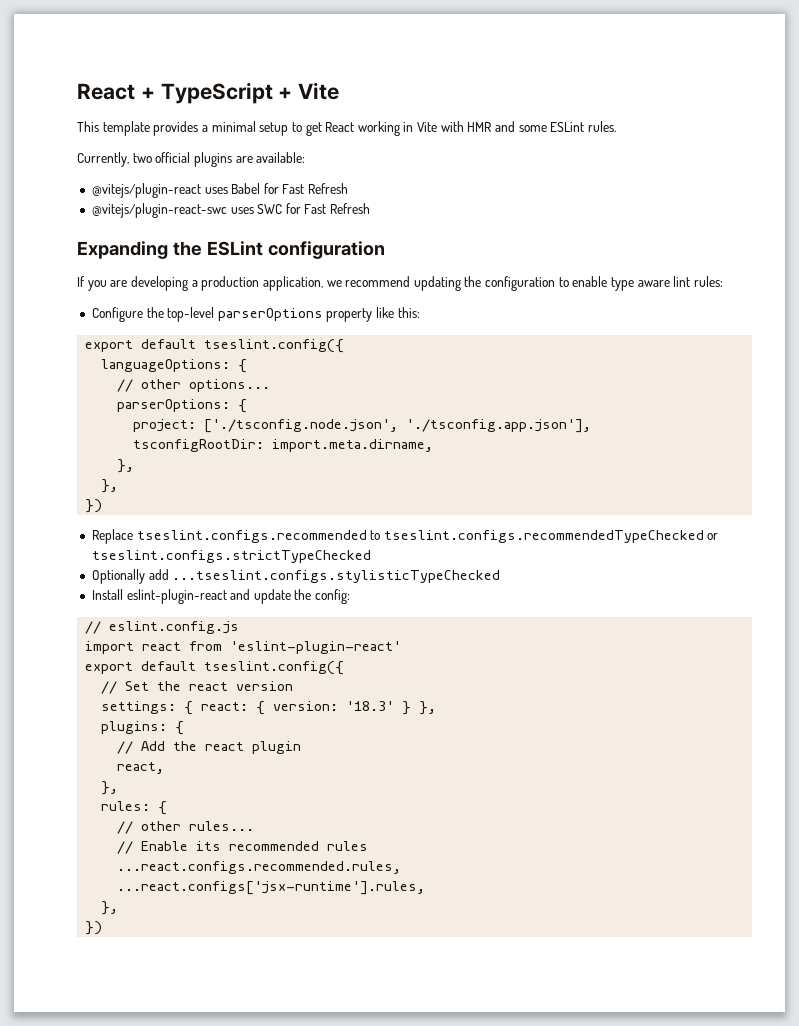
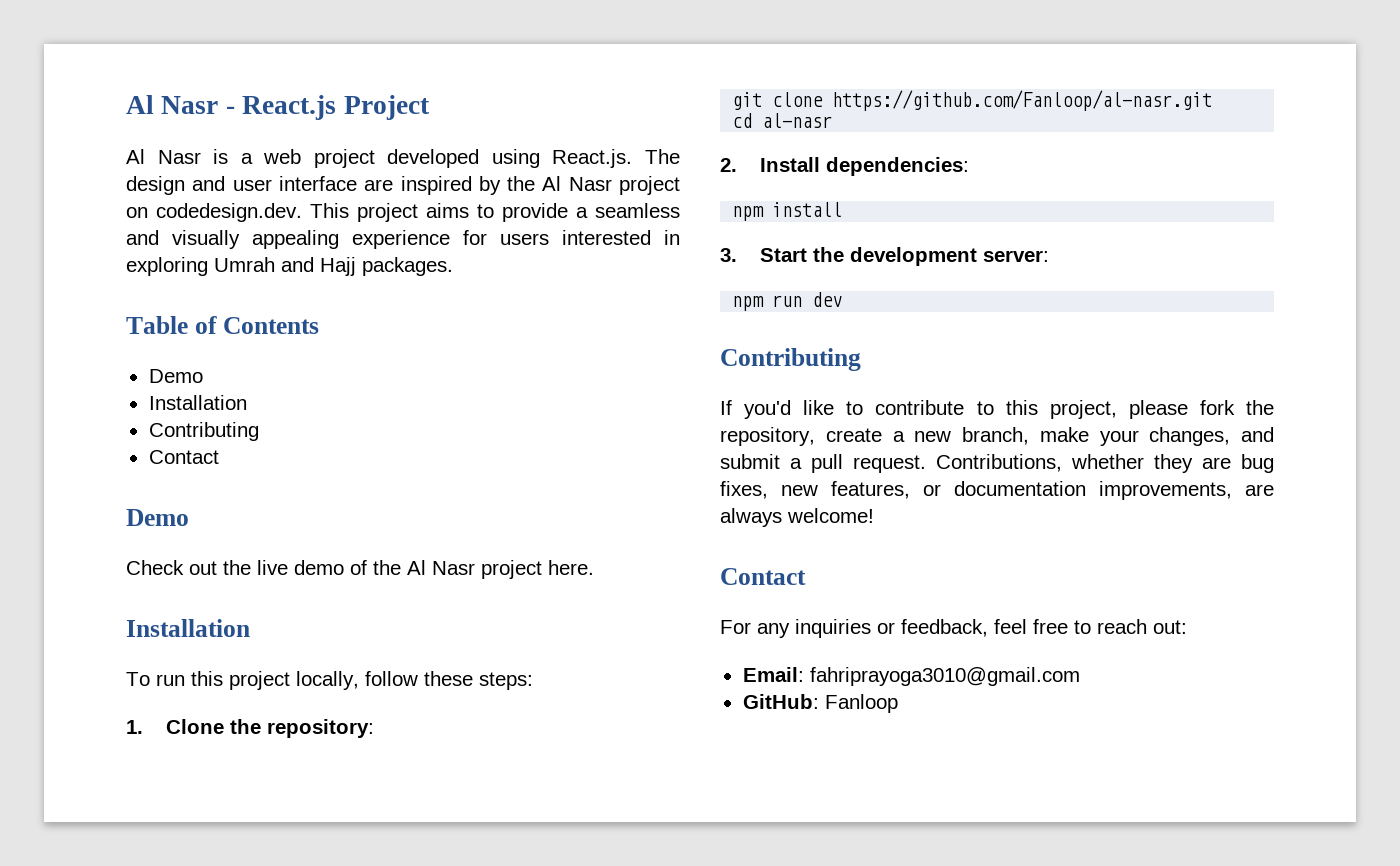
[77,82,340,104] [77,121,616,136] [77,152,306,167] [91,183,349,198] [91,203,371,218] [77,241,385,259] [77,276,723,291] [91,307,420,322] [85,339,345,353] [101,359,248,373] [117,379,271,392] [117,399,248,413] [133,419,592,433] [133,439,434,452] [117,459,135,473] [101,479,119,493] [85,499,103,513] [91,529,719,544] [91,550,371,563] [91,569,501,584] [91,589,351,604] [85,621,240,634] [85,641,402,654] [85,661,345,675] [101,681,294,694] [101,701,437,715] [101,721,185,735] [117,741,302,754] [117,762,165,774] [101,781,119,795] [101,801,168,815] [117,821,255,834] [117,841,369,854] [117,861,402,874] [117,881,426,895] [101,901,119,915] [85,921,103,935] React + TypeScript + Vite // This template provides a minimal setup to get React working in Vite with HMR and some ESLint rules. // Currently, two official plugins are available: // @vitejs/plugin-react uses Babel for Fast Refresh // @vitejs/plugin-react-swc uses SWC for Fast Refresh // Expanding the ESLint configuration // If you are developing a production application, we recommend updating the configuration to enable type aware lint rules: // Configure the top-level parserOptions property like this: // export default tseslint.config({ // languageOptions: { // // other options... // parserOptions: { // project: ['./tsconfig.node.json', './tsconfig.app.json'], // tsconfigRootDir: import.meta.dirname, // }, // }, // }) // Replace tseslint.configs.recommended to tseslint.configs.recommendedTypeChecked or tseslint.configs.strictTypeChecked // Optionally add ...tseslint.configs.stylisticTypeChecked // Install eslint-plugin-react and update the config: // // eslint.config.js // import react from 'eslint-plugin-react' // export default tseslint.config({ // // Set the react version // settings: { react: { version: '18.3' } }, // plugins: { // // Add the react plugin // react, // }, // rules: { // // other rules... // // Enable its recommended rules // ...react.configs.recommended.rules, // ...react.configs['jsx-runtime'].rules, // }, // }) -> [126,95,430,120] [126,149,680,168] [126,176,681,195] [126,203,680,222] [126,230,680,249] [126,257,453,276] [126,316,319,334] [148,369,203,383] [148,395,247,410] [148,422,259,441] [148,450,219,464] [126,509,189,526] [126,560,594,579] [126,619,250,637] [126,671,533,690] [126,719,374,738] [732,90,1213,111] [732,113,833,128] [720,157,969,176] [732,202,843,221] [720,247,1049,266] [732,292,843,311] [720,348,861,371] [720,400,1274,419] [720,427,1274,446] [720,454,1274,473] [720,481,1274,500] [720,508,874,527] [720,568,806,585] [720,619,1187,638] [742,667,1080,686] [742,694,898,713] Al Nasr - React.js Project // Al Nasr is a web project developed using React.js. The design and user interface are inspired by the Al Nasr project on codedesign.dev. This project aims to provide a seamless and visually appealing experience for users interested in exploring Umrah and Hajj packages. // Table of Contents // Demo // Installation // Contributing // Contact // Demo // Check out the live demo of the Al Nasr project here. // Installation // To run this project locally, follow these steps: // 1. Clone the repository: // git clone https://github.com/Fanloop/al-nasr.git // cd al-nasr // 2. Install dependencies: // npm install // 3. Start the development server: // npm run dev // Contributing // If you'd like to contribute to this project, please fork the repository, create a new branch, make your changes, and submit a pull request. Contributions, whether they are bug fixes, new features, or documentation improvements, are always welcome! // Contact // For any inquiries or feedback, feel free to reach out: // Email: fahriprayoga3010@gmail.com // GitHub: Fanloop

